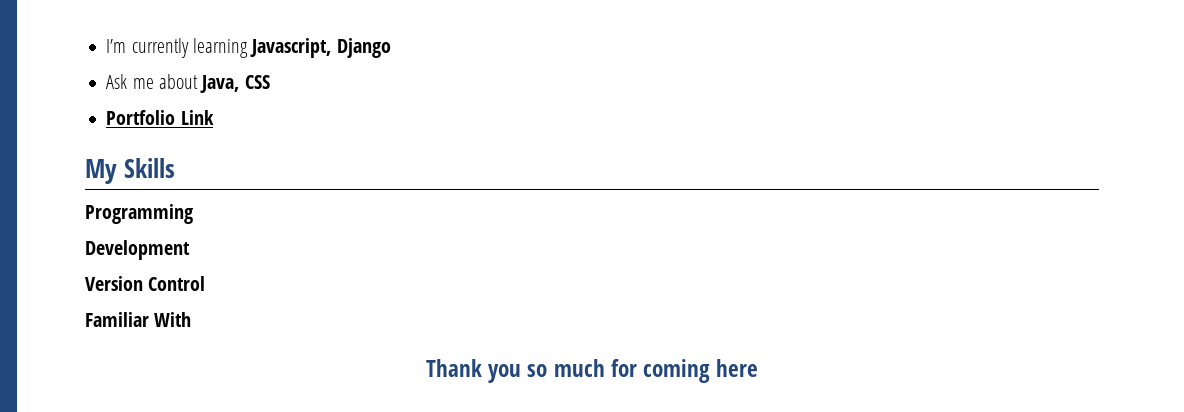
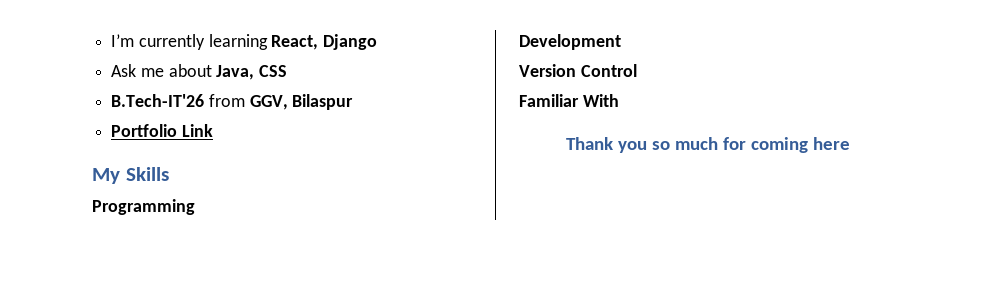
[250,38,332,58] Javascript, -> [271,35,319,50] React,
(270, 82) none -> [111,94,354,110] // B.Tech-IT'26 from GGV, Bilaspur

